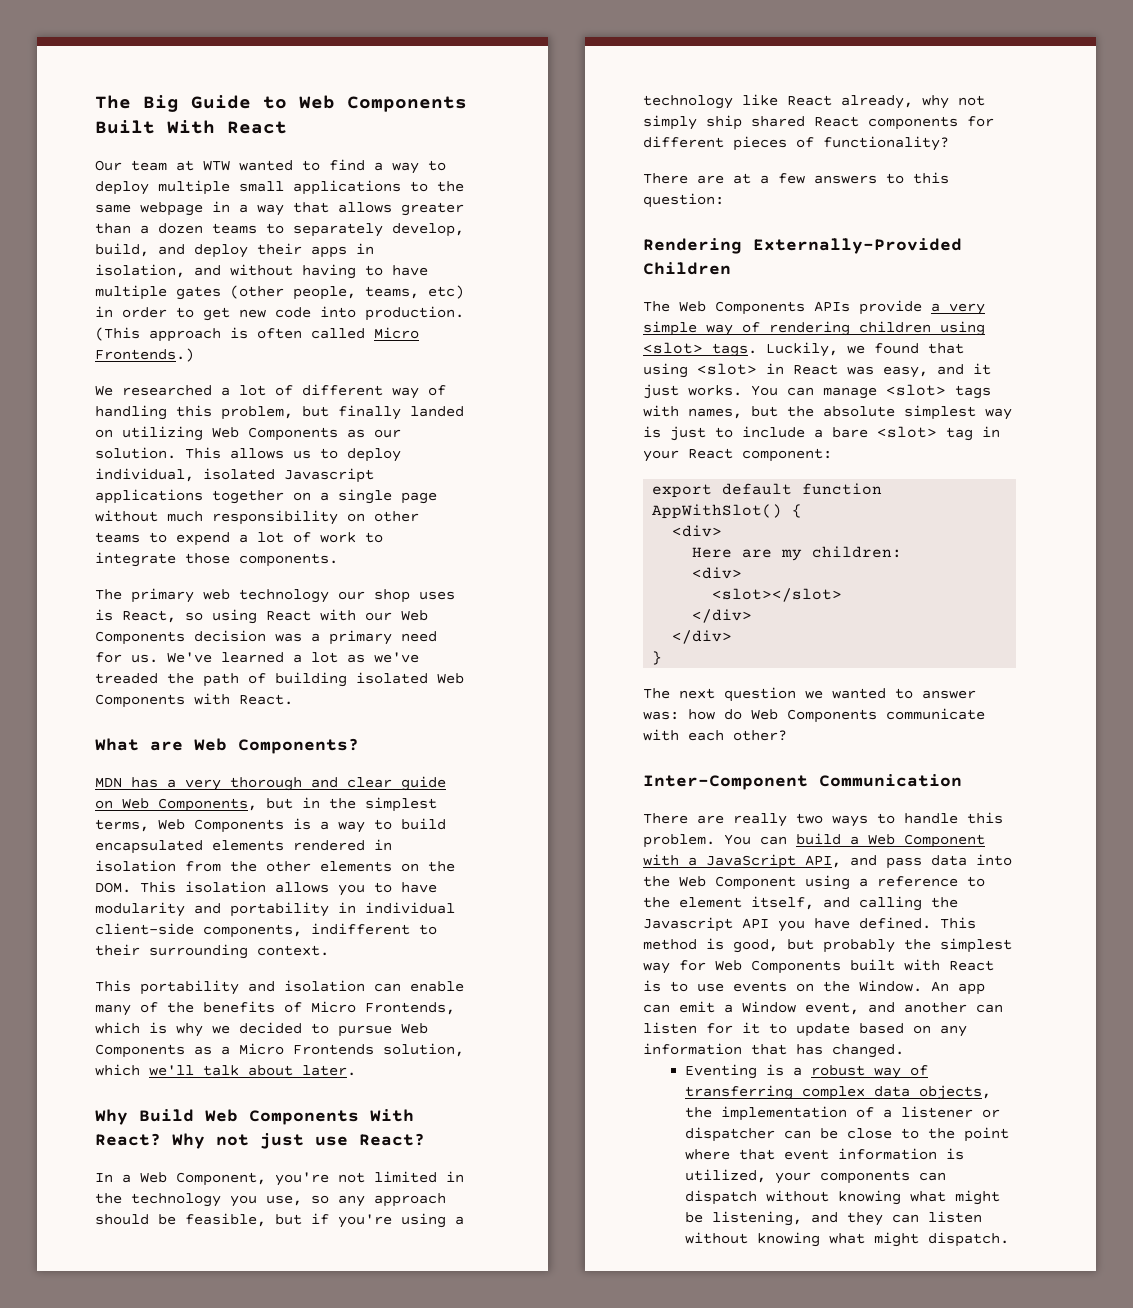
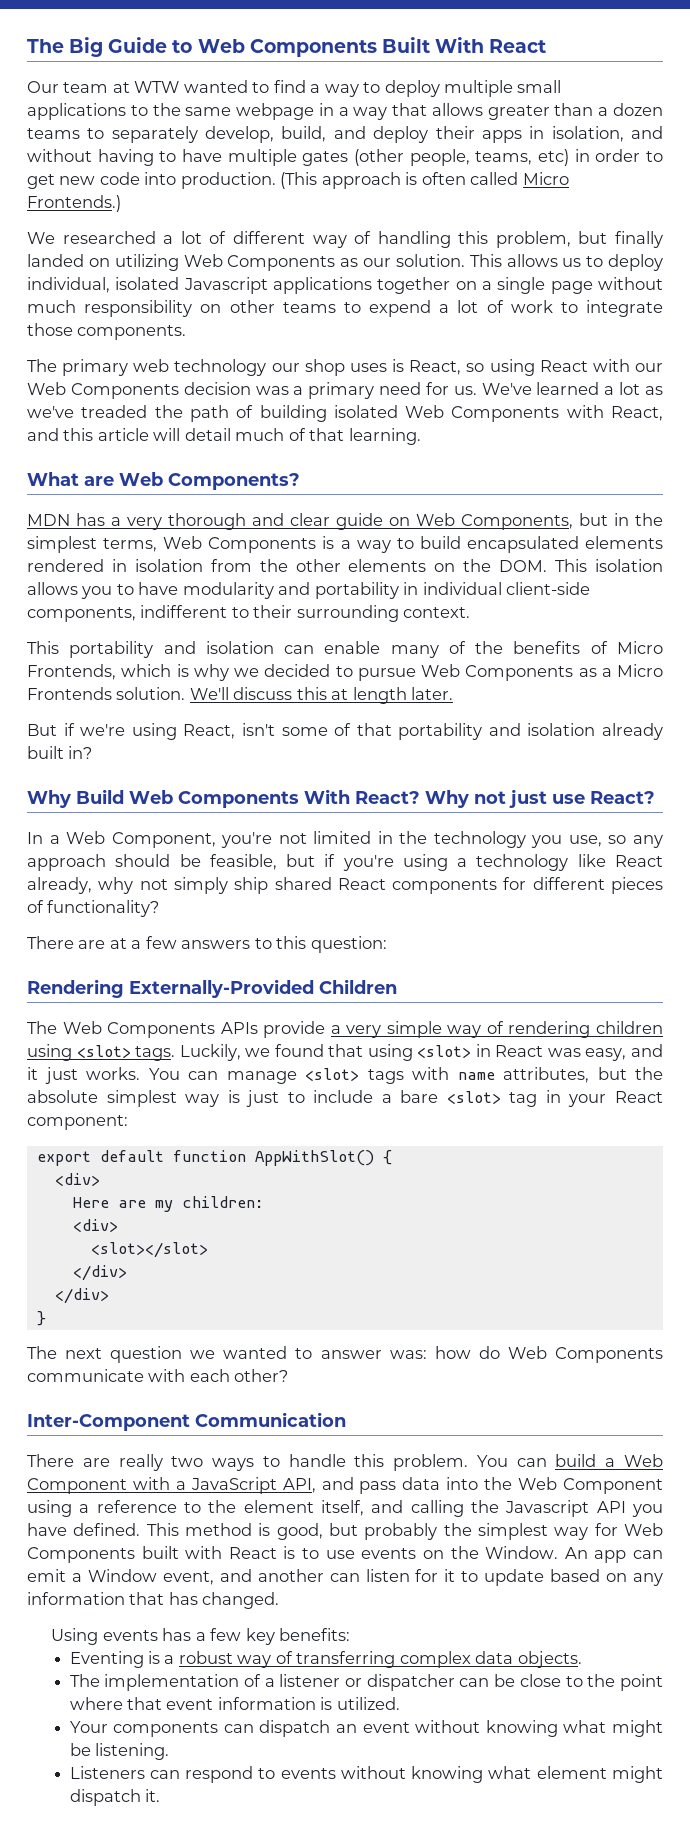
[239,694,293,705] React. -> [611,406,663,421] [27,428,421,445] React, and this article will detail much of that learning.
[383,1043,464,1057] [95,1064,356,1076] solution, which we'll talk about later. -> [116,687,454,704] [27,723,663,740] [27,746,93,759] solution. We'll discuss this at length later. // But if we're using React, isn't some of that portability and isolation already built in?
[688,408,742,419] names, -> [457,1067,589,1083] name attributes,
(904, 1051) none -> [51,1628,351,1645] // Using events has a few key benefits:
[919,1085,992,1100] [685,1107,713,1118] objects, the -> [517,1651,582,1668] [69,1674,100,1687] objects. // The
[685,1169,812,1184] utilized, your -> [336,1697,400,1710] [69,1721,108,1733] utilized. // Your
(758, 1197) none -> [335,1722,410,1733] an event
[712,1211,983,1226] [685,1232,1010,1247] listening, and they can listen without knowing what might dispatch. -> [95,1743,170,1760] [69,1766,663,1783] [69,1789,161,1806] listening. // Listeners can respond to events without knowing what element might dispatch it.

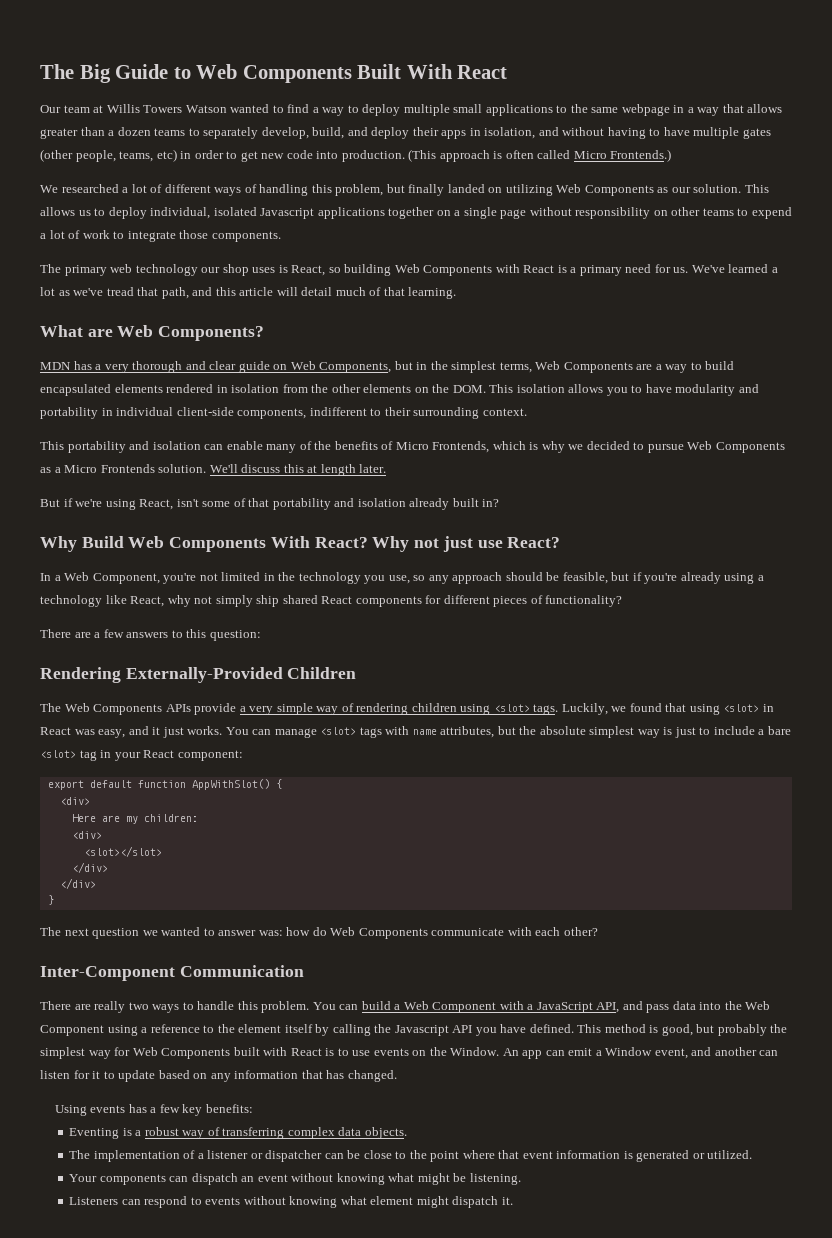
[134,81,180,93] WTW -> [106,104,227,113] Willis Towers Watson
[312,235,347,248] way -> [214,187,242,196] ways
[27,300,76,313] much -> (572, 211) none
[489,359,663,376] [27,382,289,399] using React with our Web Components decision was -> [344,264,567,276] building Web Components with React is
[81,405,663,422] treaded the path of building isolated Web Components with React, -> [106,287,189,299] tread that path,
[322,536,335,549] is -> [636,364,653,370] are
(394, 863) none -> [680,572,721,584] already
[614,855,663,867] [27,877,92,894] React already, -> [130,596,165,607] React,
[109,938,127,949] at -> (91, 635) none
[321,1500,404,1516] itself, and -> [284,1024,330,1036] itself by
(333, 1703) none -> [636,1150,705,1162] generated or

